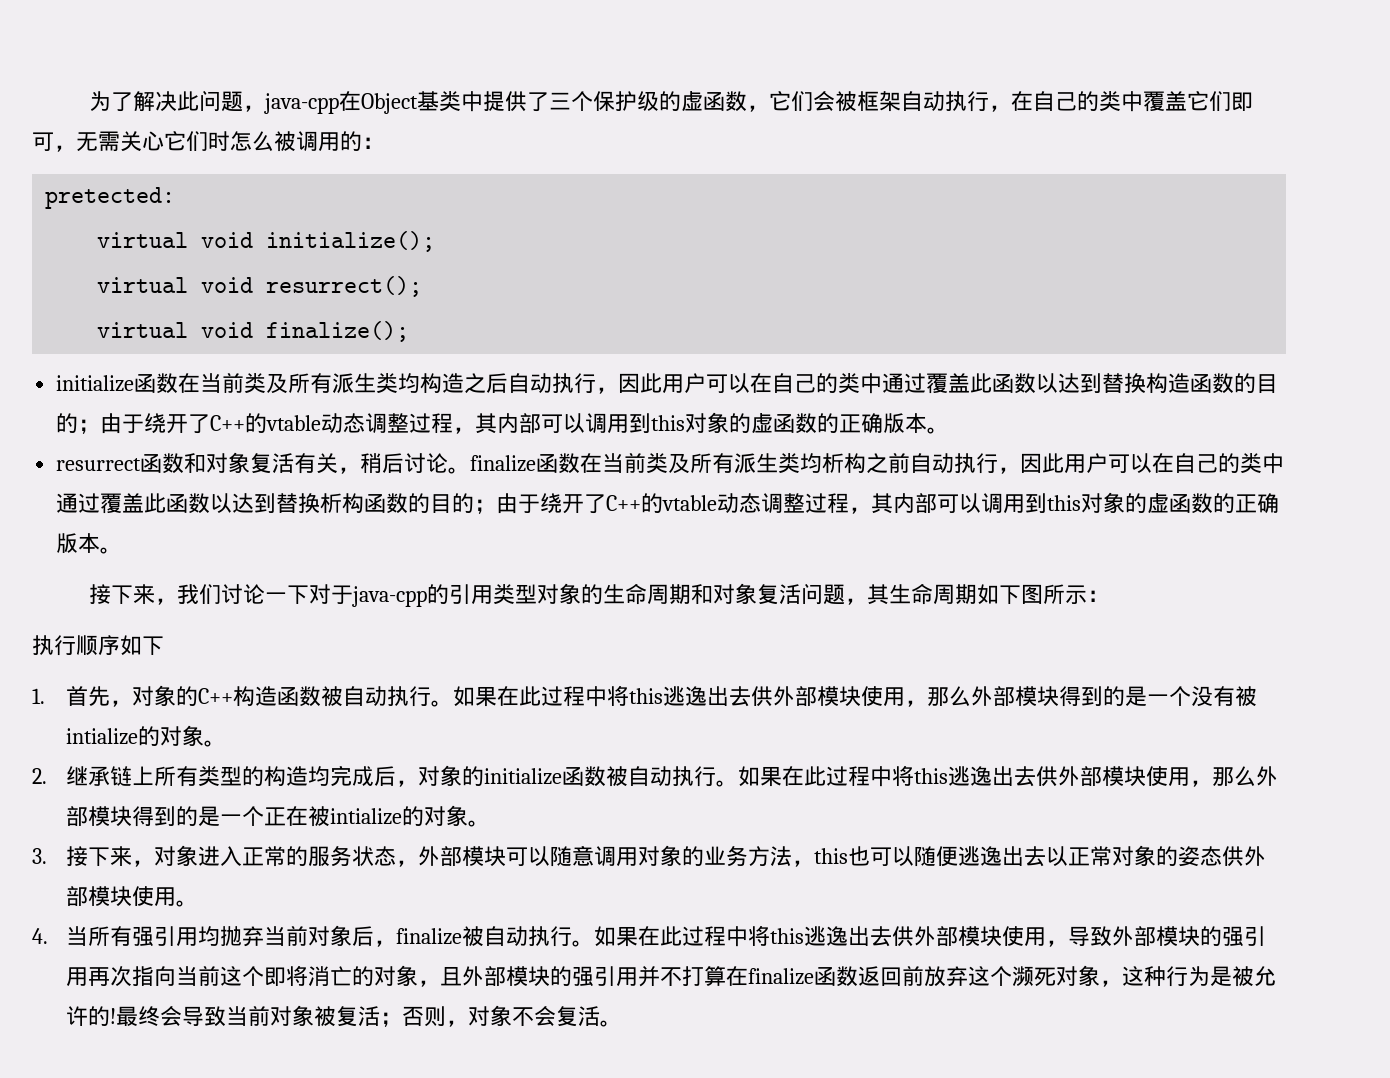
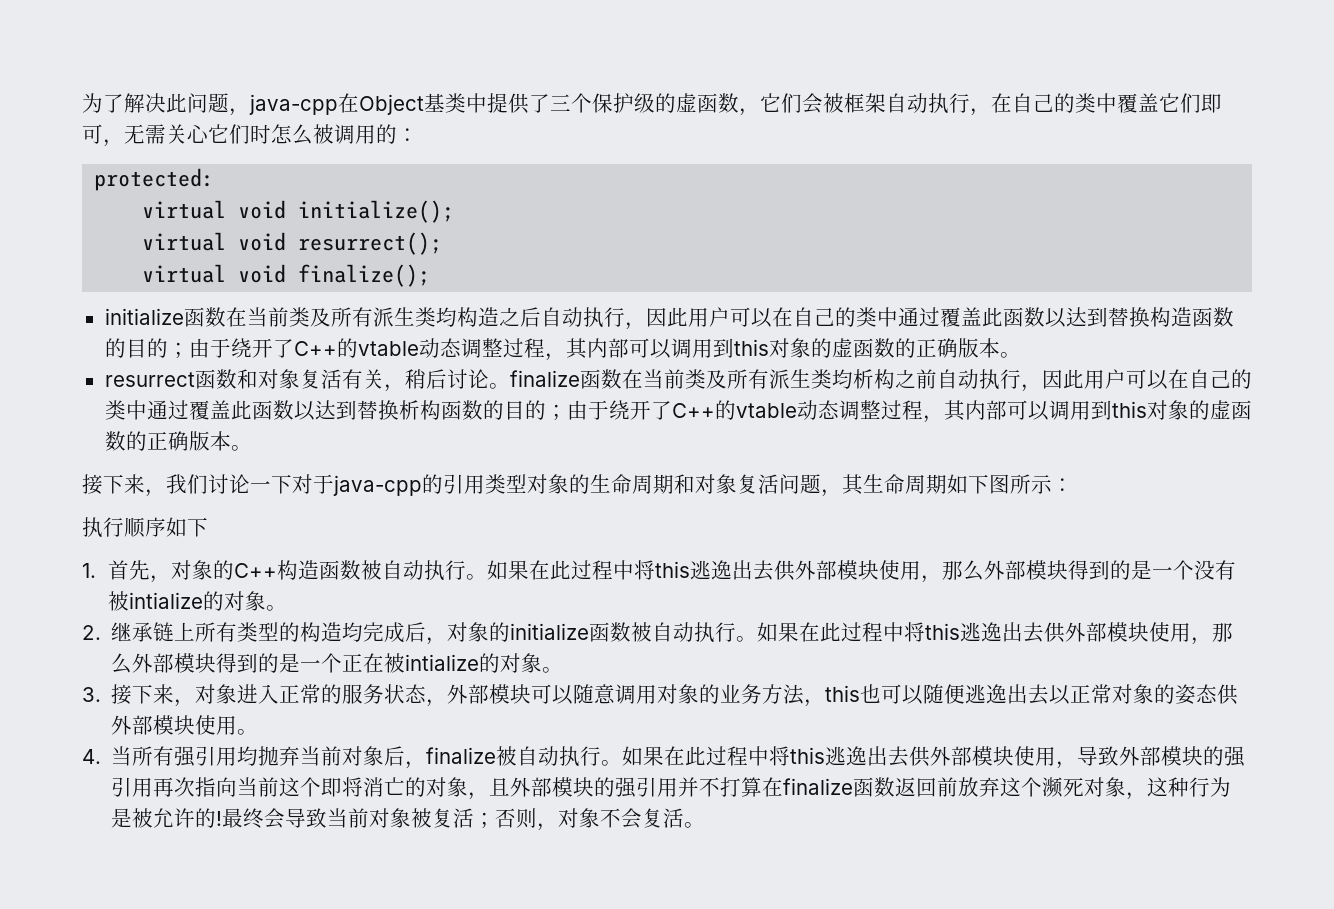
[45,187,176,209] pretected: -> [94,168,215,191] protected:

